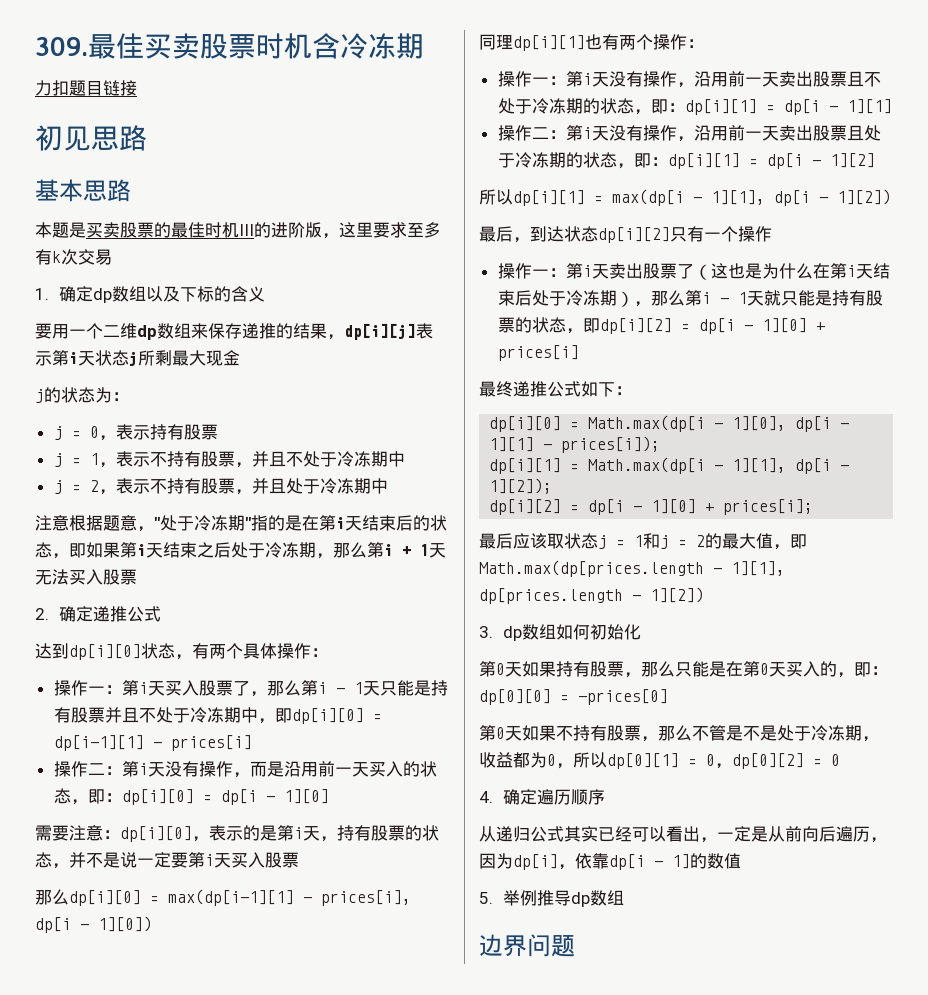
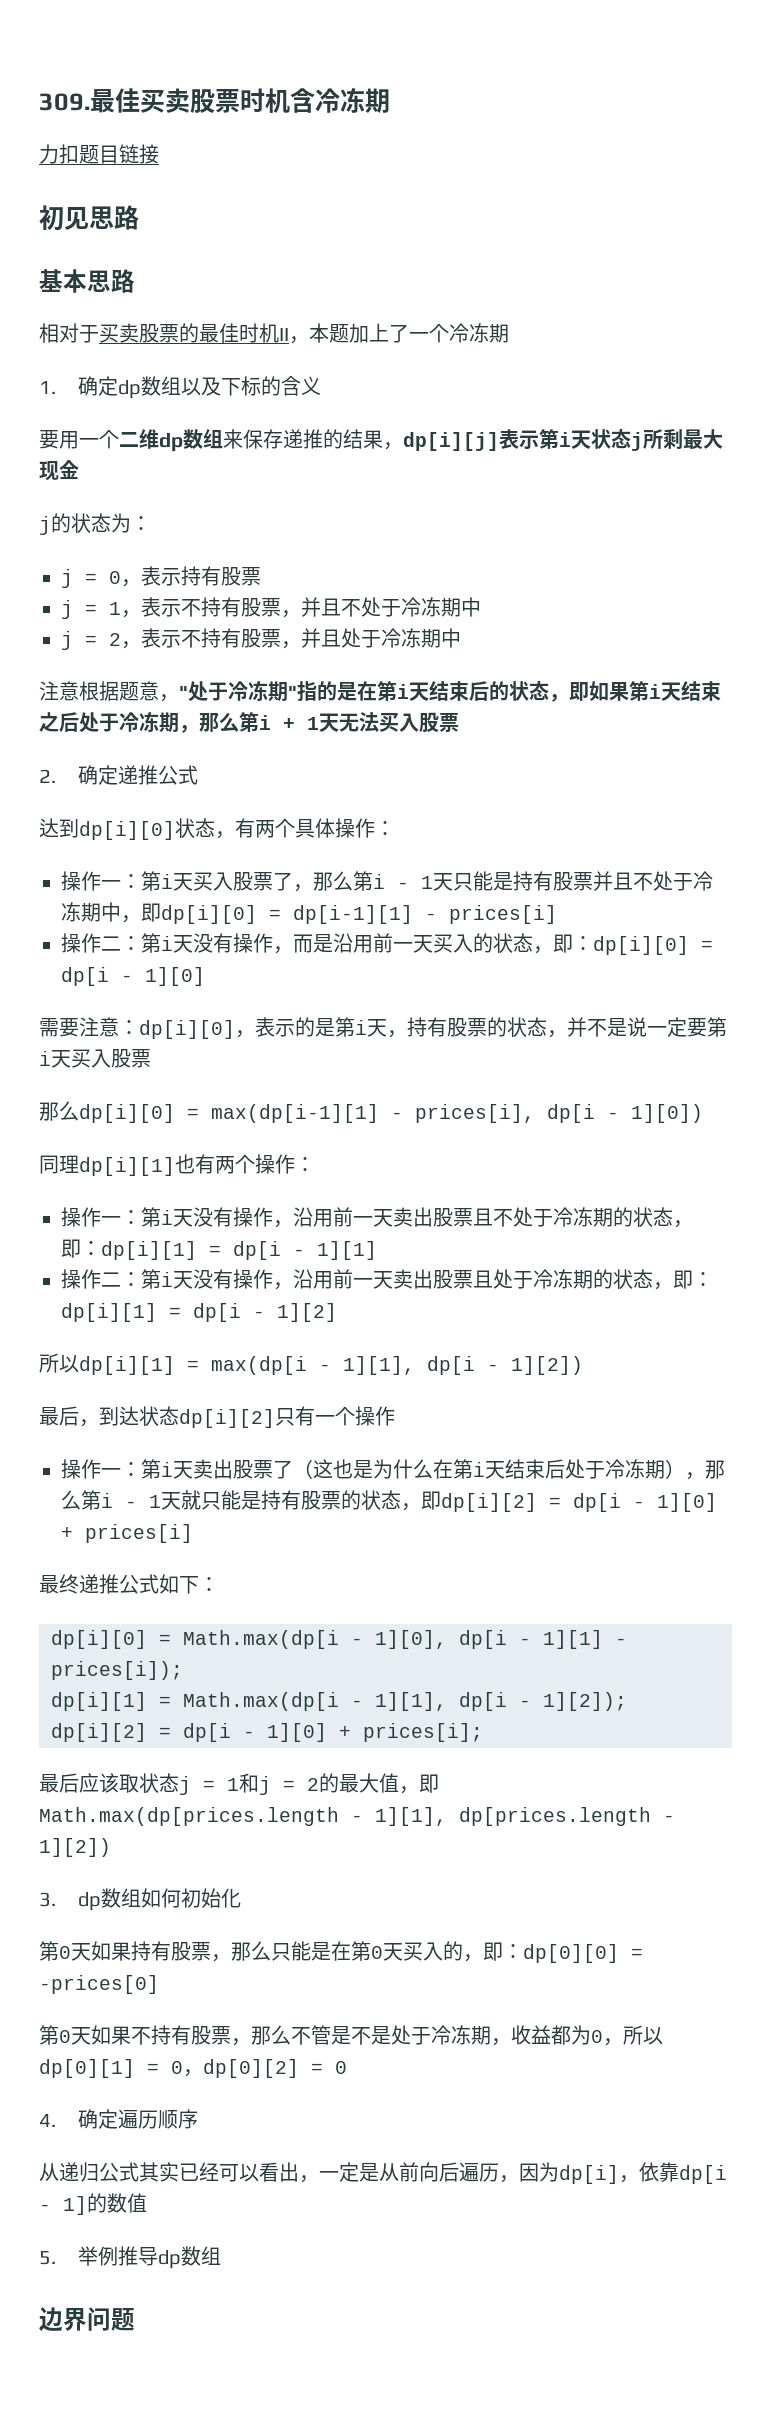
[35,222,86,238] 本题是 -> [39,323,99,343] 相对于
[239,222,441,239] [35,249,112,265] III的进阶版，这里要求至多有k次交易 -> [279,323,509,344] II，本题加上了一个冷冻期

